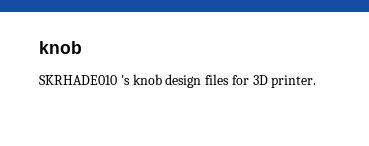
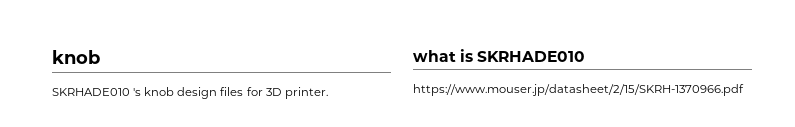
(317, 81) none -> [413,49,586,62] [413,84,744,96] // what is SKRHADE010 // https://www.mouser.jp/datasheet/2/15/SKRH-1370966.pdf

